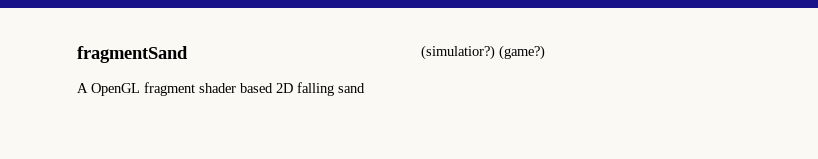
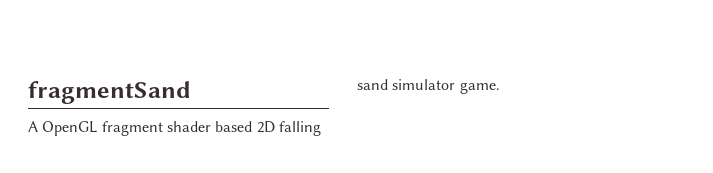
[421,45,545,60] (simulatior?) (game?) -> [392,79,500,94] simulator game.

